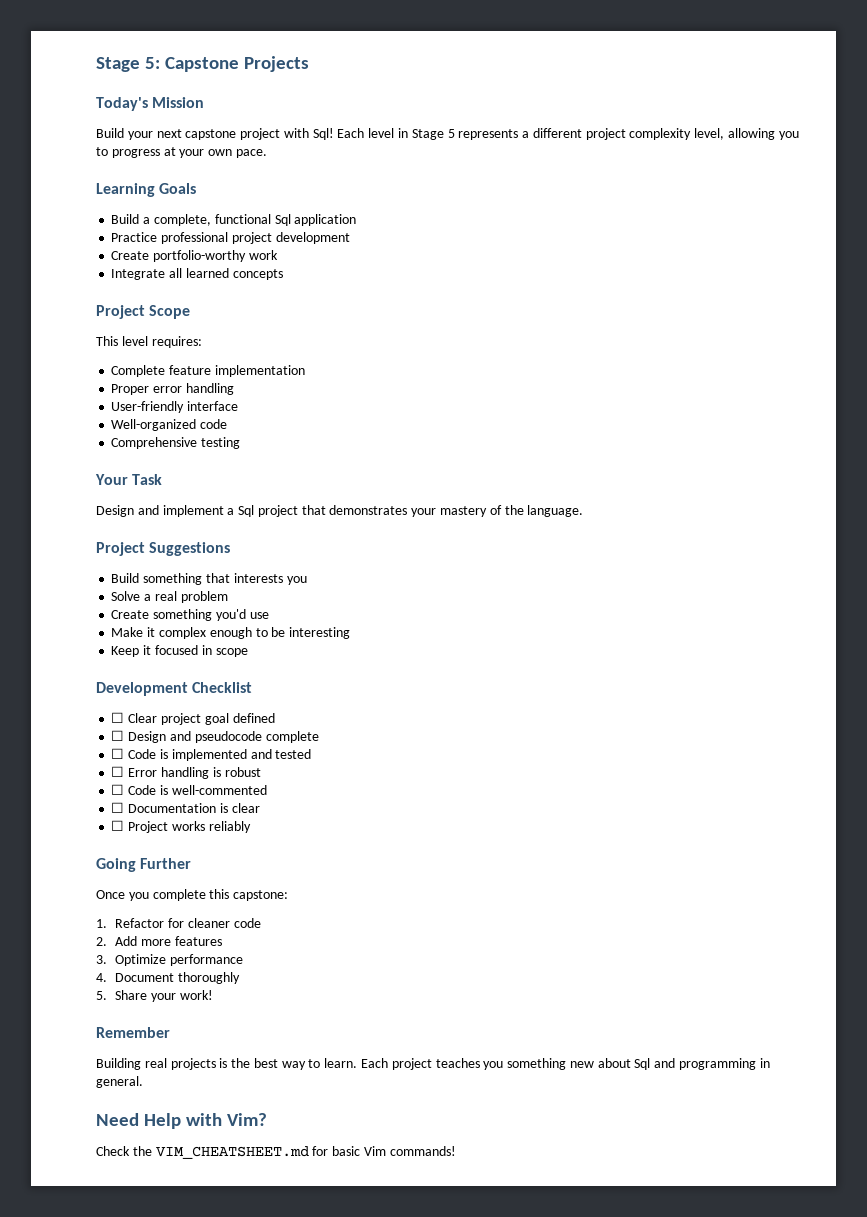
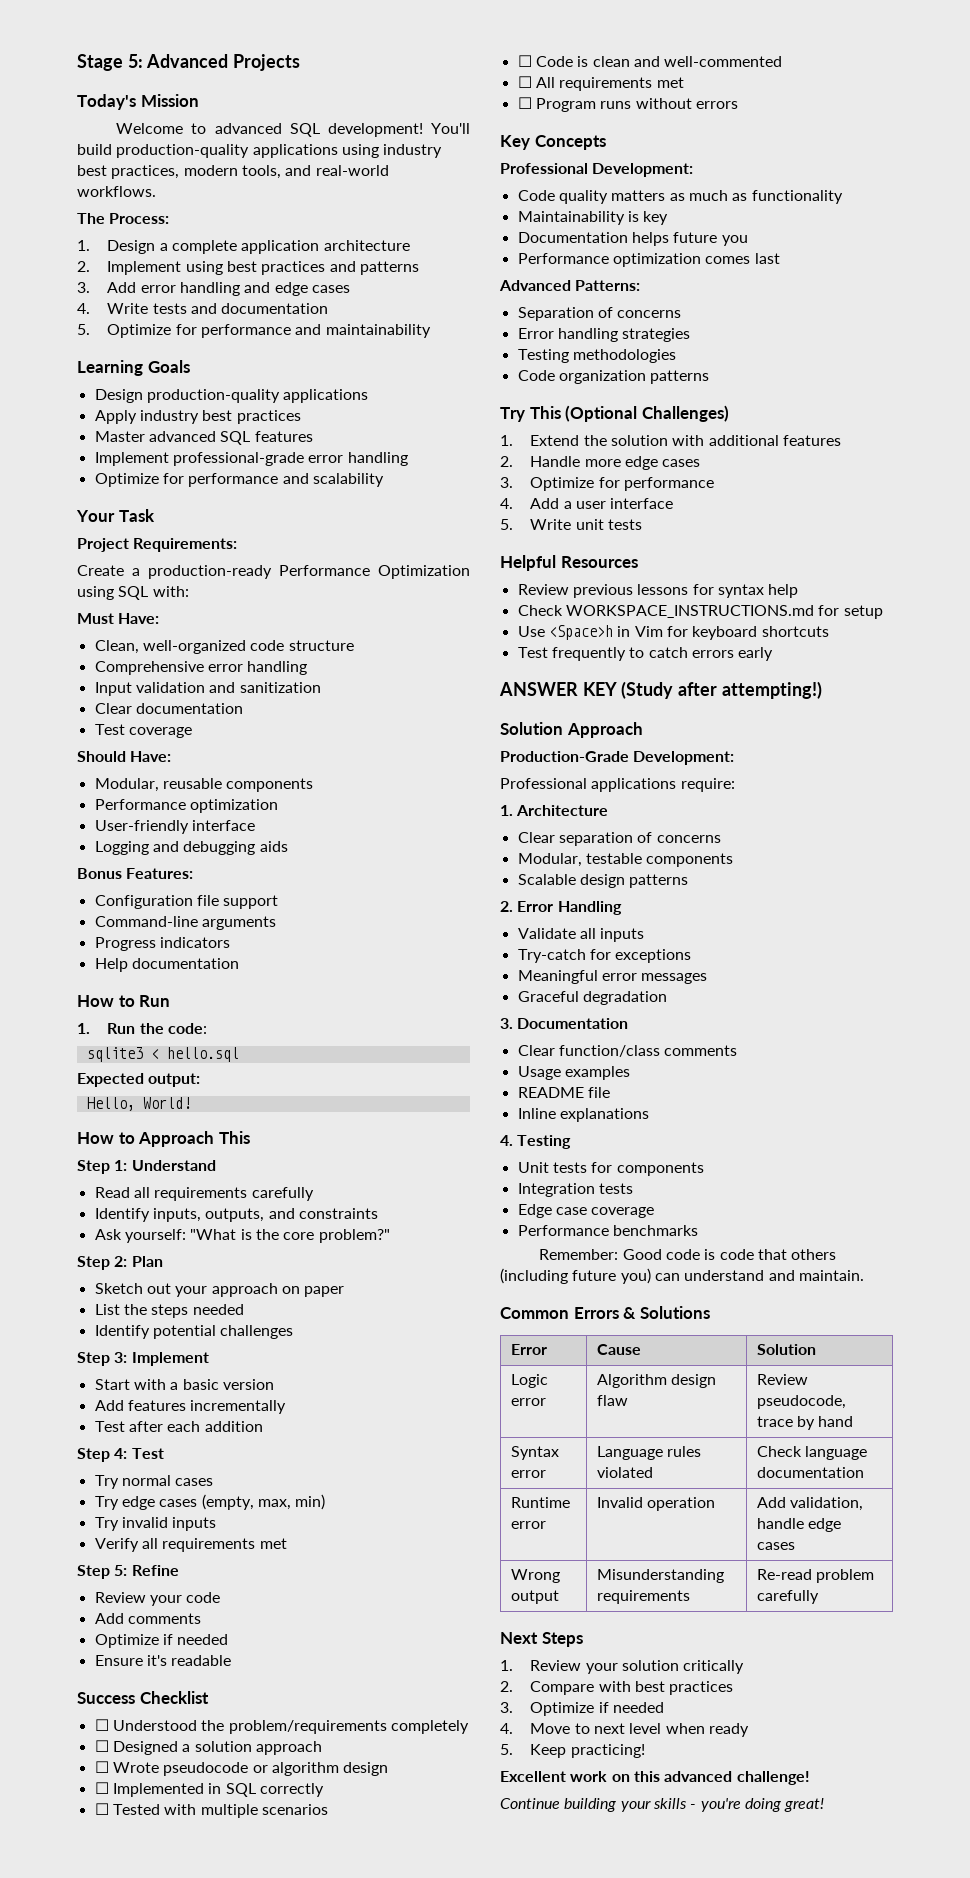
[165,57,240,72] Capstone -> [146,54,229,68] Advanced
[96,128,799,140] [96,147,267,158] [96,183,197,197] [111,214,357,226] [111,232,350,244] [111,250,278,262] [111,268,283,280] [96,305,191,319] [96,336,202,348] [111,365,305,377] [111,383,234,395] [111,401,239,413] [111,419,228,431] [111,437,241,449] [95,474,163,485] [96,505,584,517] [96,542,231,556] [111,573,307,585] [111,591,228,603] [111,609,269,621] [111,627,351,639] [111,645,248,657] [96,682,253,696] [111,712,275,725] [111,730,319,743] [111,748,312,761] [111,766,261,779] [111,784,267,795] [111,802,260,813] [111,820,251,833] [96,858,192,872] [96,889,289,901] [96,918,261,928] [96,936,222,946] [96,954,243,966] [96,972,240,984] [96,990,213,1002] [96,1027,170,1038] [96,1058,770,1070] [96,1076,143,1088] [96,1113,268,1129] [96,1146,456,1159] Build your next capstone project with Sql! Each level in Stage 5 represents a different project complexity level, allowing you to progress at your own pace. // Learning Goals // Build a complete, functional Sql application // Practice professional project development // Create portfolio-worthy work // Integrate all learned concepts // Project Scope // This level requires: // Complete feature implementation // Proper error handling // User-friendly interface // Well-organized code // Comprehensive testing // Your Task // Design and implement a Sql project that demonstrates your mastery of the language. // Project Suggestions // Build something that interests you // Solve a real problem // Create something you'd use // Make it complex enough to be interesting // Keep it focused in scope // Development Checklist // ☐ Clear project goal defined // ☐ Design and pseudocode complete // ☐ Code is implemented and tested // ☐ Error handling is robust // ☐ Code is well-commented // ☐ Documentation is clear // ☐ Project works reliably // Going Further // Once you complete this capstone: // 1. Refactor for cleaner code // 2. Add more features // 3. Optimize performance // 4. Document thoroughly // 5. Share your work! // Remember // Building real projects is the best way to learn. Each project teaches you something new about Sql and programming in general. // Need Help with Vim? // Check the VIM_CHEATSHEET.md for basic Vim commands! -> [116,123,471,137] [77,144,443,158] [77,165,389,179] [77,186,156,197] [77,213,170,224] [77,240,410,254] [77,261,419,275] [77,282,350,296] [77,303,329,314] [77,324,431,338] [77,360,190,376] [94,389,369,403] [94,410,301,424] [94,431,313,445] [94,452,408,466] [94,473,384,487] [76,509,155,522] [77,538,238,552] [77,565,470,579] [77,586,189,600] [77,613,160,624] [94,640,354,654] [94,661,308,675] [94,682,321,696] [94,703,243,714] [94,724,192,738] [77,751,172,762] [94,778,314,792] [94,799,278,813] [94,820,255,834] [94,841,288,855] [77,868,194,879] [94,895,279,909] [94,916,276,930] [94,937,230,951] [94,958,239,972] [77,995,171,1007] [77,1023,208,1034] [86,1047,239,1062] [77,1073,201,1087] [86,1097,191,1111] [77,1131,250,1147] [77,1160,216,1174] [94,1187,314,1201] [94,1208,378,1222] [94,1229,390,1243] [77,1256,163,1270] [94,1283,345,1297] [94,1304,244,1318] [94,1325,294,1339] [77,1352,209,1366] [94,1379,274,1390] [94,1400,287,1414] [94,1421,263,1432] [77,1448,164,1462] [94,1475,214,1489] [94,1494,326,1510] [94,1517,217,1531] [94,1538,287,1552] [77,1565,179,1579] [94,1592,221,1606] [94,1613,201,1624] [94,1634,229,1648] [94,1655,232,1666] [77,1691,209,1704] [94,1719,469,1734] [94,1740,322,1755] [94,1761,389,1776] [94,1782,324,1797] [94,1803,328,1818] [517,55,783,67] [517,76,684,91] [517,97,738,112] [500,135,606,150] [500,163,694,177] [517,190,843,204] [517,211,669,225] [517,232,748,246] [517,253,780,267] [499,280,641,291] [517,307,682,321] [517,328,691,342] [517,349,676,363] [517,370,710,384] [500,405,729,422] [500,435,841,446] [500,456,701,470] [500,477,715,491] [500,498,674,509] [500,519,643,530] [500,555,638,571] [517,584,799,598] [517,605,883,619] [517,625,829,640] [517,647,774,661] [499,681,822,699] [500,722,643,738] [500,751,735,765] [500,778,735,792] [500,805,609,816] [517,832,721,846] [517,853,734,867] [517,874,689,888] [500,901,622,915] [517,928,645,942] [517,949,692,963] [517,970,708,984] [517,991,667,1005] [500,1018,629,1029] [517,1045,738,1057] [517,1066,630,1080] [517,1087,610,1098] [517,1108,649,1122] [500,1135,572,1149] [517,1162,704,1176] [517,1183,633,1197] [517,1204,655,1218] [517,1225,698,1236] [539,1249,837,1260] [500,1268,864,1284] [500,1306,710,1319] [510,1344,547,1355] [596,1344,641,1355] [756,1344,816,1355] [510,1374,548,1388] [510,1398,546,1406] [596,1374,716,1388] [596,1395,628,1406] [756,1374,808,1385] [756,1395,846,1409] [756,1416,854,1430] [510,1446,559,1460] [510,1470,546,1478] [596,1446,701,1460] [596,1467,653,1478] [756,1446,867,1460] [756,1467,864,1478] [510,1497,570,1508] [510,1521,546,1529] [596,1497,715,1511] [756,1497,863,1511] [756,1518,841,1532] [756,1542,795,1550] [510,1569,560,1583] [510,1590,559,1604] [596,1569,724,1583] [596,1590,690,1604] [756,1569,874,1583] [756,1590,819,1604] [500,1632,583,1647] [500,1660,745,1674] [500,1681,734,1695] [500,1702,665,1716] [500,1723,749,1737] [500,1744,645,1758] [500,1771,810,1785] [500,1798,825,1812] Welcome to advanced SQL development! You'll build production-quality applications using industry best practices, modern tools, and real-world workflows. // The Process: // 1. Design a complete application architecture // 2. Implement using best practices and patterns // 3. Add error handling and edge cases // 4. Write tests and documentation // 5. Optimize for performance and maintainability // Learning Goals // Design production-quality applications // Apply industry best practices // Master advanced SQL features // Implement professional-grade error handling // Optimize for performance and scalability // Your Task // Project Requirements: // Create a production-ready Performance Optimization using SQL with: // Must Have: // Clean, well-organized code structure // Comprehensive error handling // Input validation and sanitization // Clear documentation // Test coverage // Should Have: // Modular, reusable components // Performance optimization // User-friendly interface // Logging and debugging aids // Bonus Features: // Configuration file support // Command-line arguments // Progress indicators // Help documentation // How to Run // 1. Run the code: // sqlite3 < hello.sql // Expected output: // Hello, World! // How to Approach This // Step 1: Understand // Read all requirements carefully // Identify inputs, outputs, and constraints // Ask yourself: "What is the core problem?" // Step 2: Plan // Sketch out your approach on paper // List the steps needed // Identify potential challenges // Step 3: Implement // Start with a basic version // Add features incrementally // Test after each addition // Step 4: Test // Try normal cases // Try edge cases (empty, max, min) // Try invalid inputs // Verify all requirements met // Step 5: Refine // Review your code // Add comments // Optimize if needed // Ensure it's readable // Success Checklist // ☐ Understood the problem/requirements completely // ☐ Designed a solution approach // ☐ Wrote pseudocode or algorithm design // ☐ Implemented in SQL correctly // ☐ Tested with multiple scenarios // ☐ Code is clean and well-commented // ☐ All requirements met // ☐ Program runs without errors // Key Concepts // Professional Development: // Code quality matters as much as functionality // Maintainability is key // Documentation helps future you // Performance optimization comes last // Advanced Patterns: // Separation of concerns // Error handling strategies // Testing methodologies // Code organization patterns // Try This (Optional Challenges) // 1. Extend the solution with additional features // 2. Handle more edge cases // 3. Optimize for performance // 4. Add a user interface // 5. Write unit tests // Helpful Resources // Review previous lessons for syntax help // Check WORKSPACE_INSTRUCTIONS.md for setup // Use <Space>h in Vim for keyboard shortcuts // Test frequently to catch errors early // ANSWER KEY (Study after attempting!) // Solution Approach // Production-Grade Development: // Professional applications require: // 1. Architecture // Clear separation of concerns // Modular, testable components // Scalable design patterns // 2. Error Handling // Validate all inputs // Try-catch for exceptions // Meaningful error messages // Graceful degradation // 3. Documentation // Clear function/class comments // Usage examples // README file // Inline explanations // 4. Testing // Unit tests for components // Integration tests // Edge case coverage // Performance benchmarks // Remember: Good code is code that others (including future you) can understand and maintain. // Common Errors & Solutions // Error | Cause | Solution // Logic error | Algorithm design flaw | Review pseudocode, trace by hand // Syntax error | Language rules violated | Check language documentation // Runtime error | Invalid operation | Add validation, handle edge cases // Wrong output | Misunderstanding requirements | Re-read problem carefully // Next Steps // 1. Review your solution critically // 2. Compare with best practices // 3. Optimize if needed // 4. Move to next level when ready // 5. Keep practicing! // Excellent work on this advanced challenge! // Continue building your skills - you're doing great!

